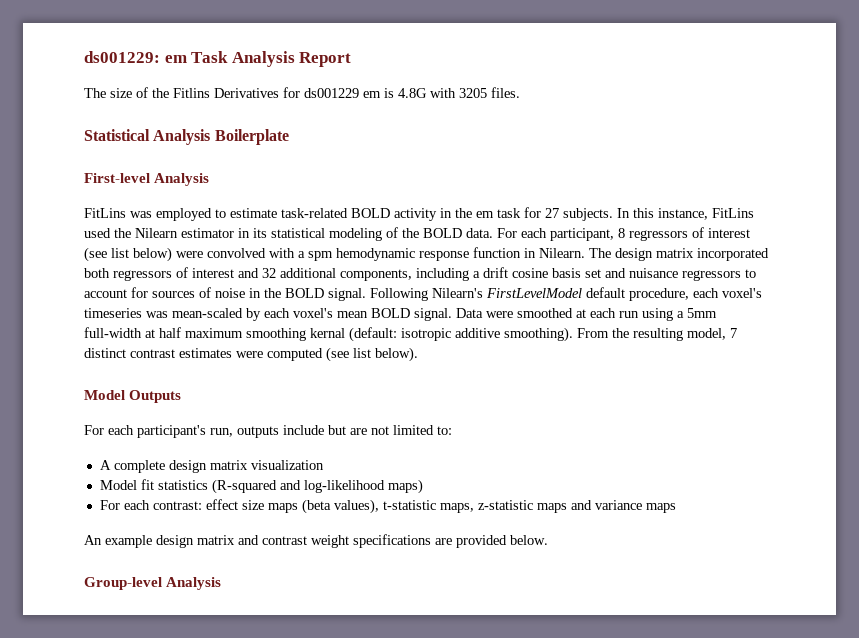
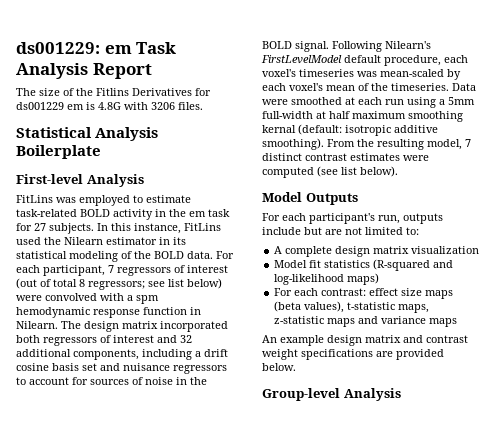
[459,88,487,98] 3205 -> [151,102,175,110] 3206
[618,227,750,241] [84,247,107,262] 8 regressors of interest (see -> [108,265,228,276] [16,278,165,290] 7 regressors of interest (out of total 8 regressors; see
[371,308,452,321] BOLD signal. -> [358,83,449,91] of the timeseries.

